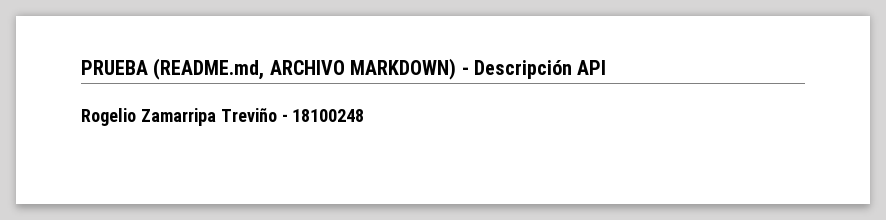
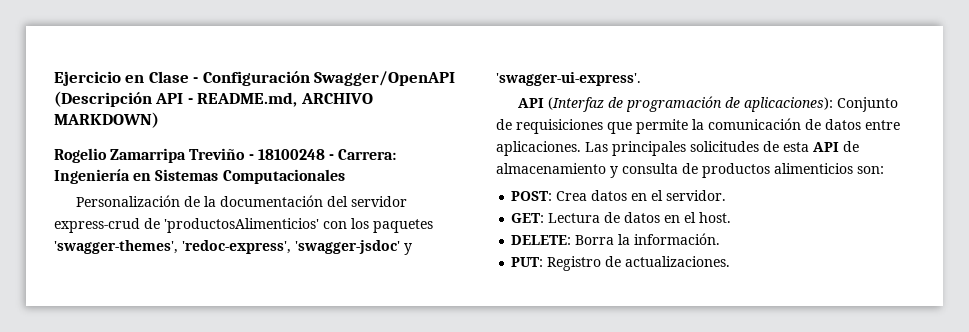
[81,58,265,80] PRUEBA (README.md, -> [54,71,456,86] [54,91,298,107] Ejercicio en Clase - Configuración Swagger/OpenAPI (Descripción API - README.md,
[461,60,607,79] - Descripción API -> (159, 120) none
(365, 115) none -> [328,149,397,160] [54,169,345,184] [75,195,407,207] [54,218,433,233] [54,240,412,255] [496,72,641,86] [517,96,898,112] [496,118,900,134] [496,141,859,156] [496,163,884,178] [511,190,727,201] [511,212,732,223] [511,233,721,245] [511,256,731,271] - Carrera: Ingeniería en Sistemas Computacionales // Personalización de la documentación del servidor express-crud de 'productosAlimenticios' con los paquetes 'swagger-themes', 'redoc-express', 'swagger-jsdoc' y 'swagger-ui-express'. // API (Interfaz de programación de aplicaciones): Conjunto de requisiciones que permite la comunicación de datos entre aplicaciones. Las principales solicitudes de esta API de almacenamiento y consulta de productos alimenticios son: // POST: Crea datos en el servidor. // GET: Lectura de datos en el host. // DELETE: Borra la información. // PUT: Registro de actualizaciones.

